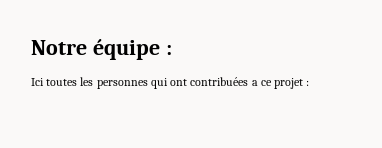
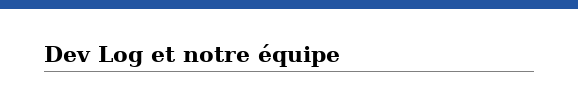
[31,39,172,60] [31,77,310,89] Notre équipe : // Ici toutes les personnes qui ont contribuées a ce projet : -> [44,44,340,67] Dev Log et notre équipe

